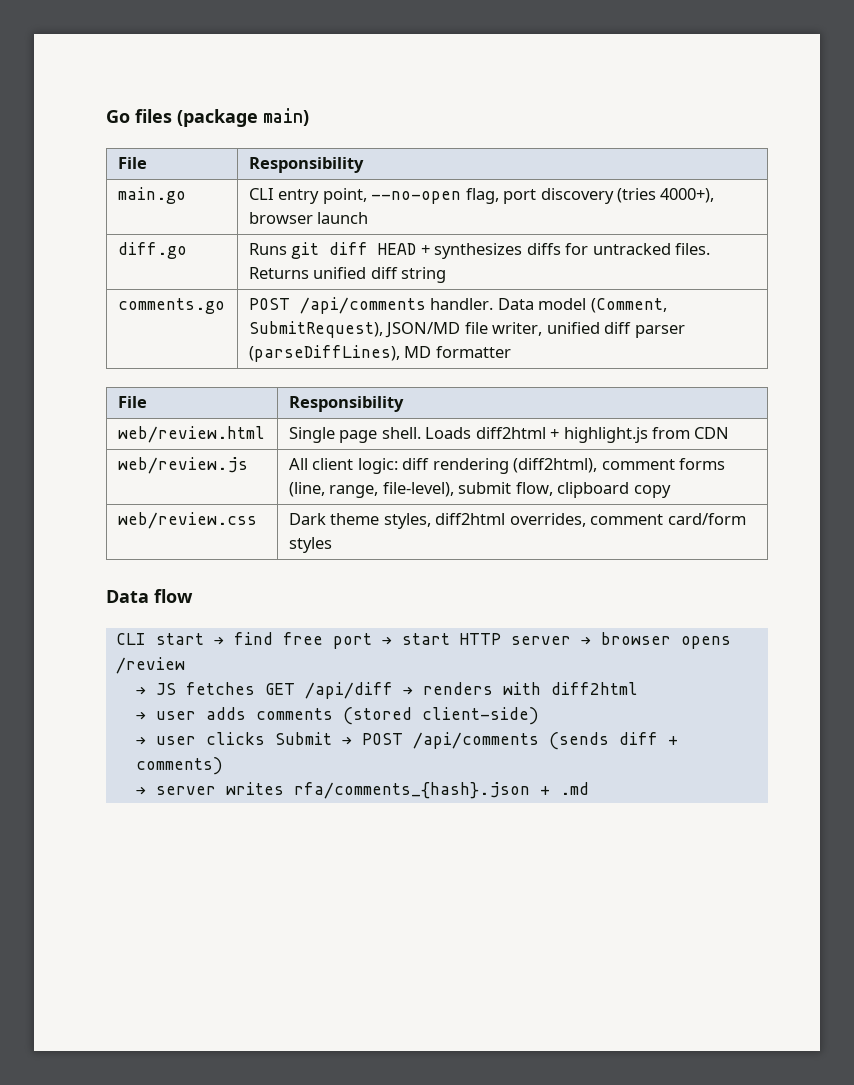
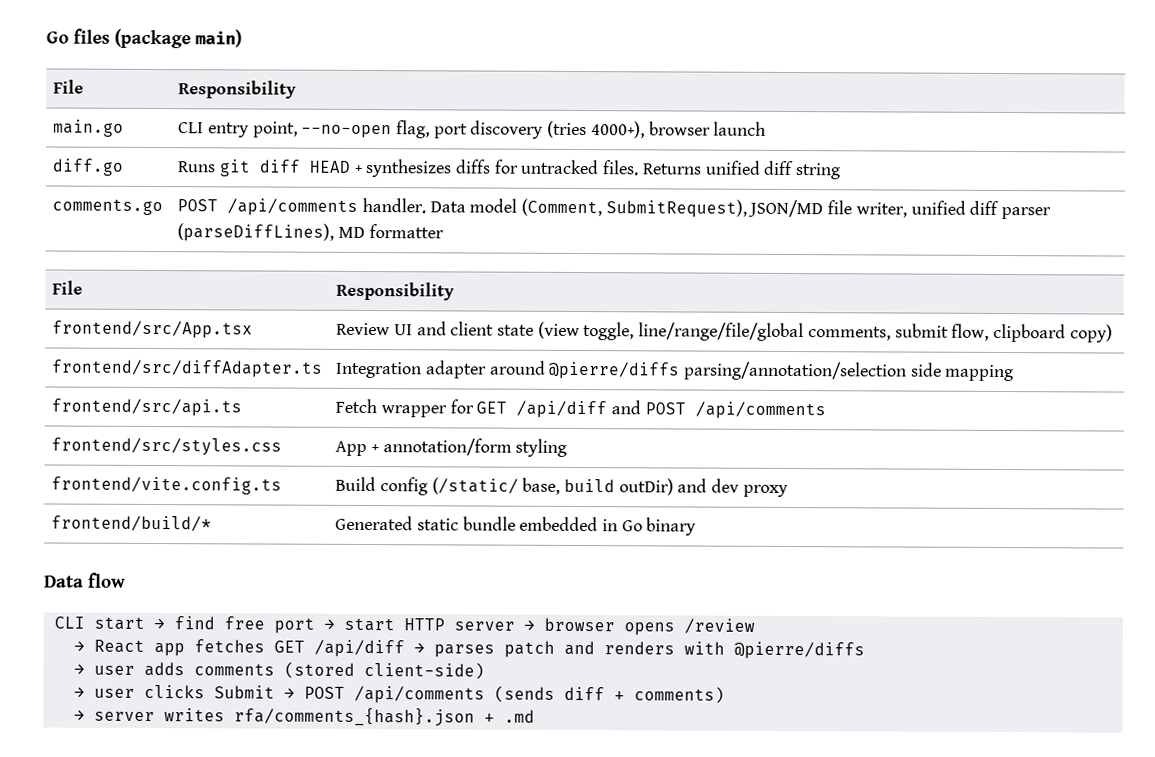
[117,426,265,443] [288,427,730,443] [117,457,248,474] [288,458,725,474] [288,482,671,498] [117,512,257,529] [288,513,746,529] [288,537,332,553] web/review.html | Single page shell. Loads diff2html + highlight.js from CDN // web/review.js | All client logic: diff rendering (diff2html), comment forms (line, range, file-level), submit flow, clipboard copy // web/review.css | Dark theme styles, diff2html overrides, comment card/form styles -> [52,320,254,339] [336,321,1113,343] [52,359,324,378] [336,360,1015,382] [51,398,243,417] [335,398,826,420] [51,437,283,456] [335,438,568,457] [51,476,283,495] [335,476,788,497] [51,515,213,532] [335,515,697,536] frontend/src/App.tsx | Review UI and client state (view toggle, line/range/file/global comments, submit flow, clipboard copy) // frontend/src/diffAdapter.ts | Integration adapter around @pierre/diffs parsing/annotation/selection side mapping // frontend/src/api.ts | Fetch wrapper for GET /api/diff and POST /api/comments // frontend/src/styles.css | App + annotation/form styling // frontend/vite.config.ts | Build config (/static/ base, build outDir) and dev proxy // frontend/build/* | Generated static bundle embedded in Go binary
[155,683,176,695] JS -> [93,639,185,657] React app
(413, 690) none -> [433,640,595,658] parses patch and
[550,682,638,695] diff2html -> [733,641,865,660] @pierre/diffs

